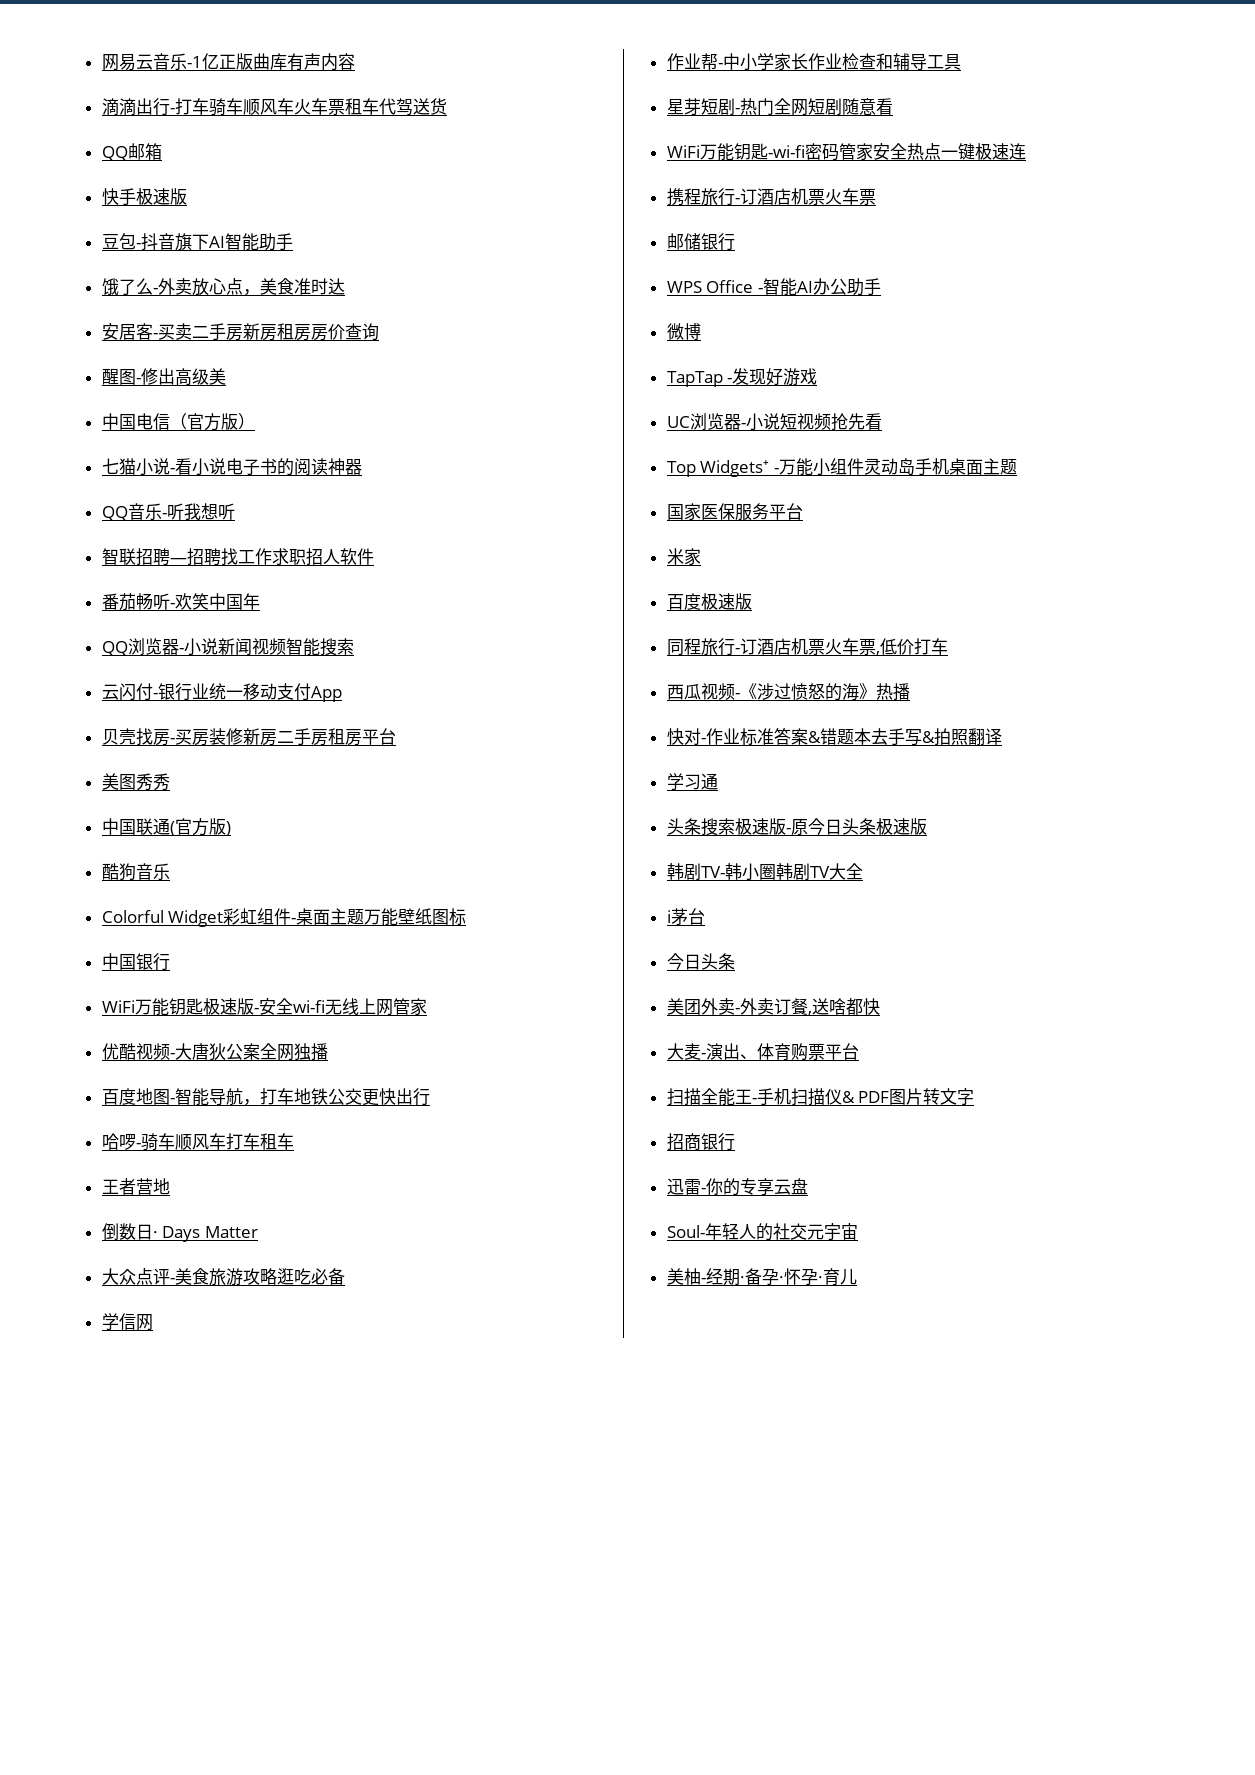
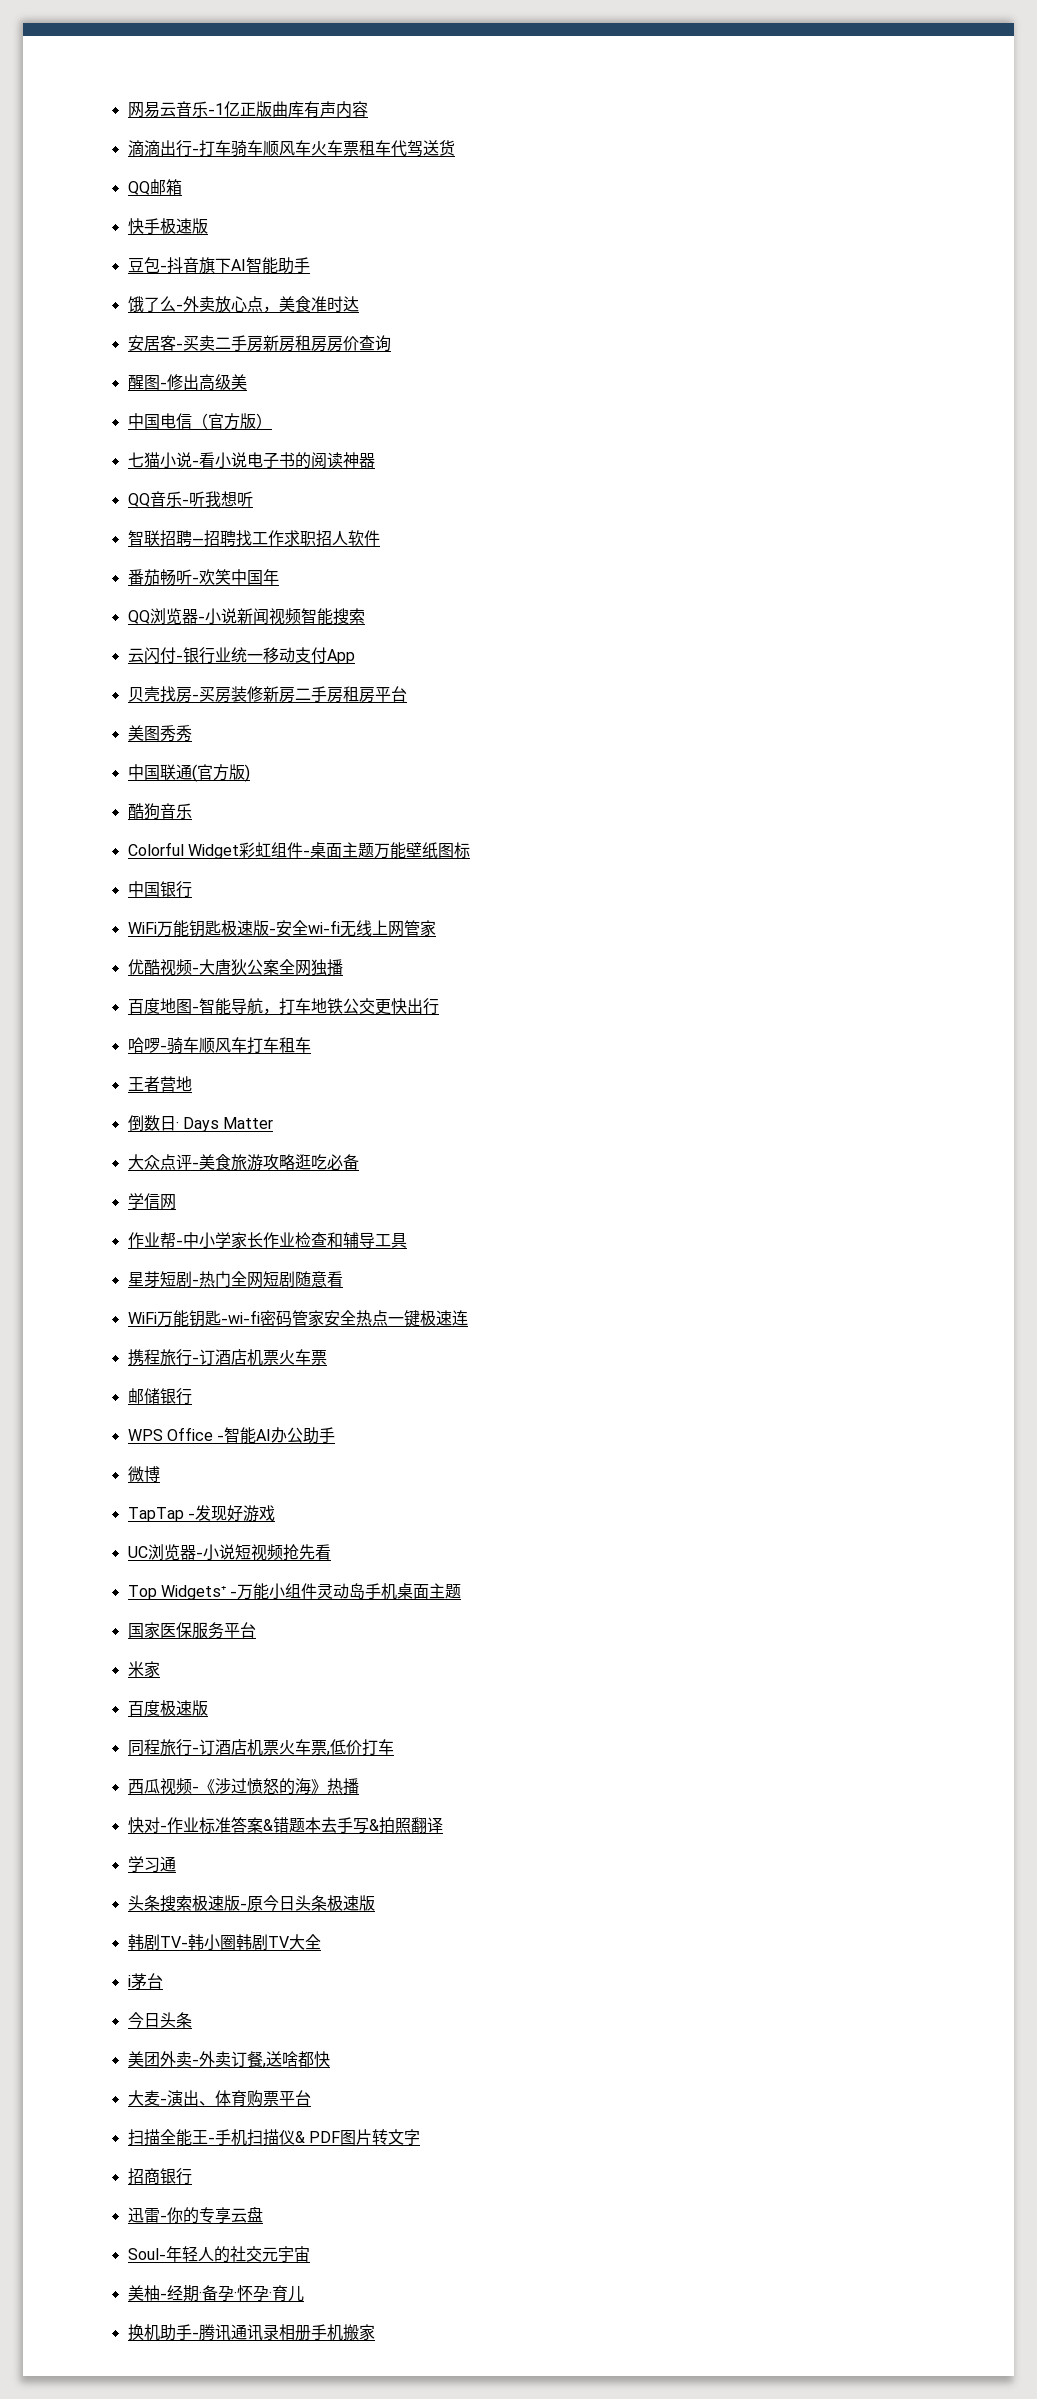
(857, 1276) none -> [127,2324,375,2341] // 换机助手-腾讯通讯录相册手机搬家

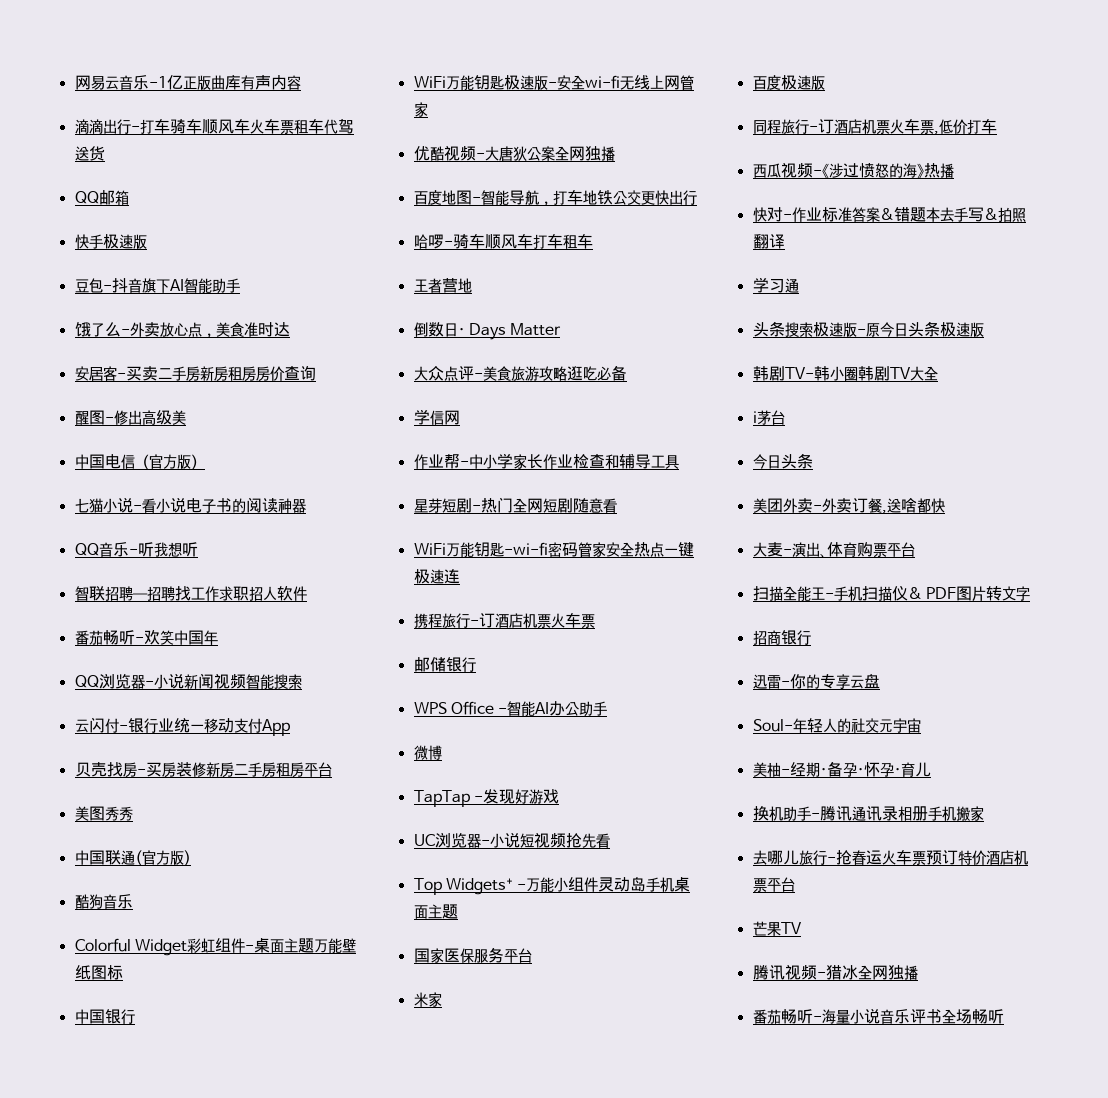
(375, 2332) none -> [752,850,1028,866] [752,877,795,893] [752,921,802,936] [752,964,918,980] [752,1008,1004,1024] // 去哪儿旅行-抢春运火车票预订特价酒店机票平台 // 芒果TV // 腾讯视频-猎冰全网独播 // 番茄畅听-海量小说音乐评书全场畅听

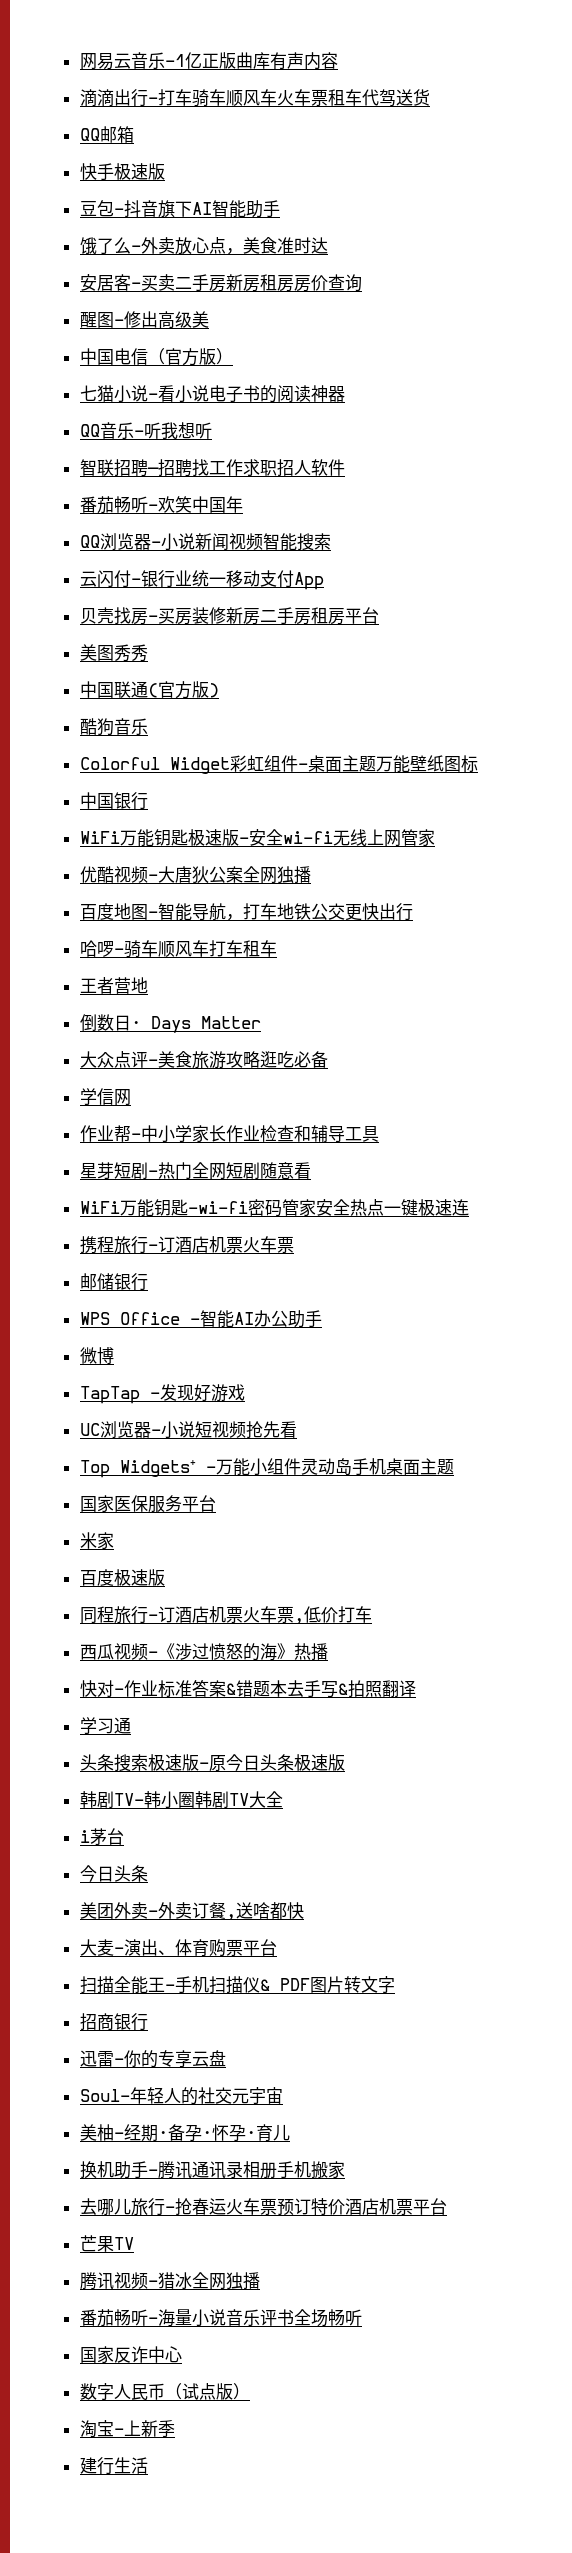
(1004, 1016) none -> [79,2346,182,2364] [79,2383,250,2401] [79,2420,175,2438] [79,2457,148,2475] // 国家反诈中心 // 数字人民币（试点版） // 淘宝-上新季 // 建行生活

